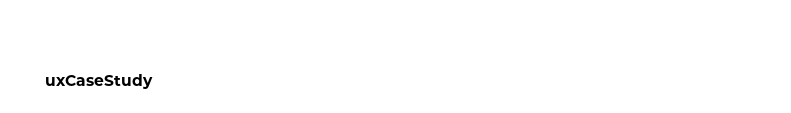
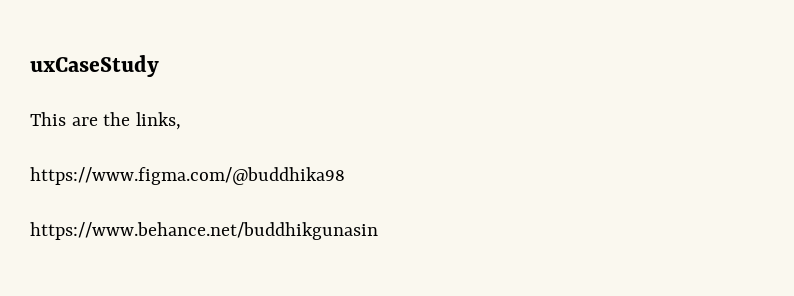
(153, 81) none -> [30,112,182,130] [30,167,345,185] [30,222,378,240] // This are the links, // https://www.figma.com/@buddhika98 // https://www.behance.net/buddhikgunasin

